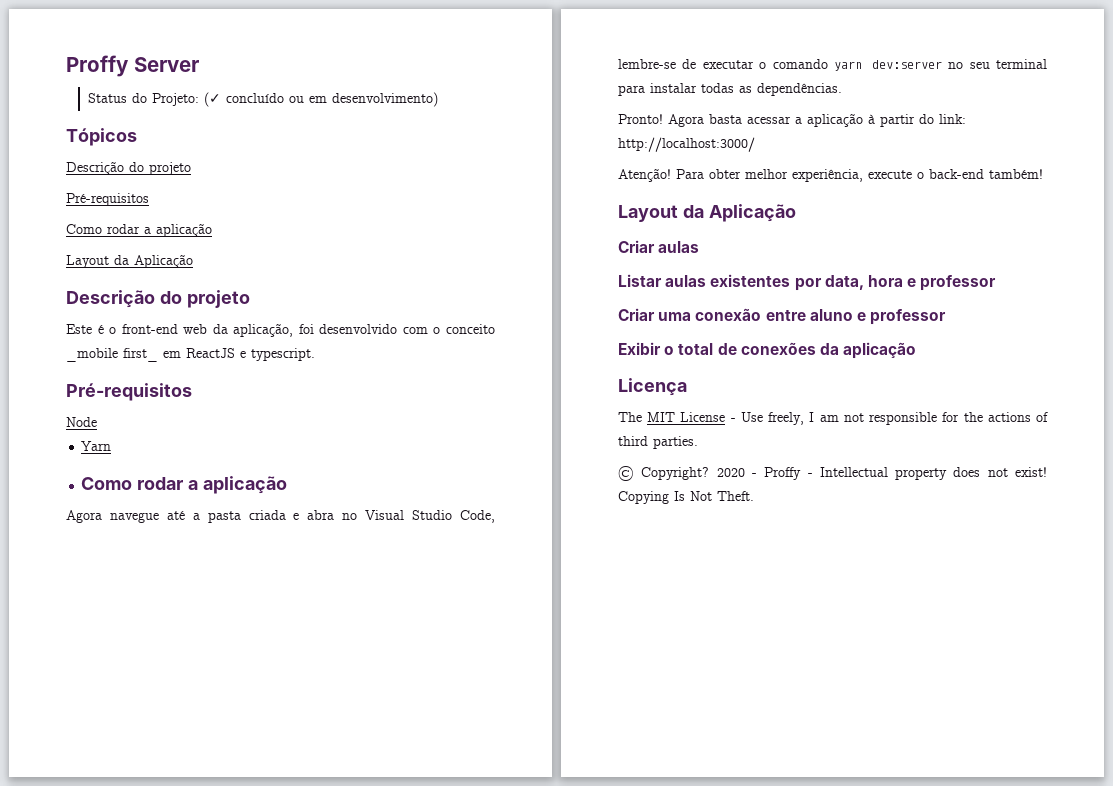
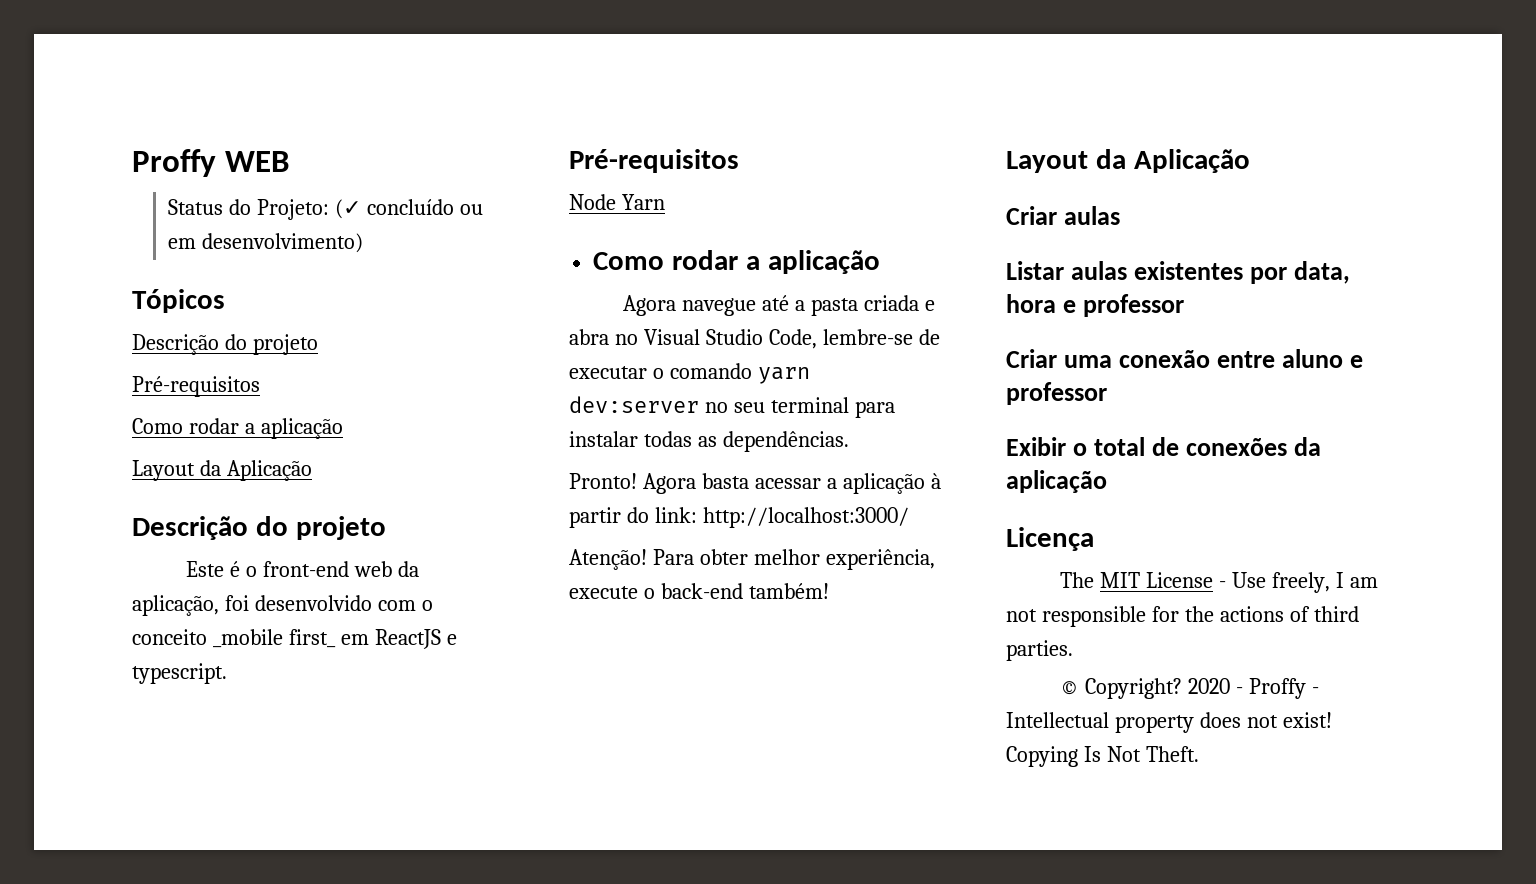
[66,55,199,77] Proffy Server -> [132,149,290,177] Proffy WEB
(97, 422) // -> (616, 202) none

